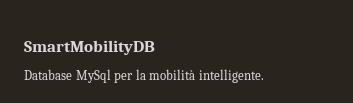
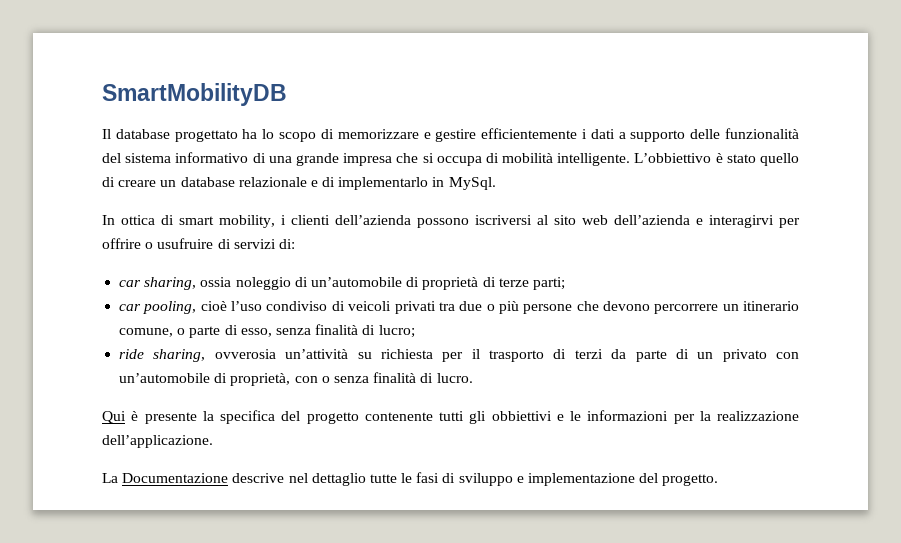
[24,69,264,83] Database MySql per la mobilità intelligente. -> [102,128,799,142] [102,152,799,166] [102,177,496,190] [102,215,800,228] [102,238,295,249] [119,277,565,290] [119,301,800,314] [119,324,415,338] [119,349,800,362] [119,372,473,386] [102,410,799,424] [102,435,213,448] [102,472,719,486] Il database progettato ha lo scopo di memorizzare e gestire efficientemente i dati a supporto delle funzionalità del sistema informativo di una grande impresa che si occupa di mobilità intelligente. L’obbiettivo è stato quello di creare un database relazionale e di implementarlo in MySql. // In ottica di smart mobility, i clienti dell’azienda possono iscriversi al sito web dell’azienda e interagirvi per offrire o usufruire di servizi di: // car sharing, ossia noleggio di un’automobile di proprietà di terze parti; // car pooling, cioè l’uso condiviso di veicoli privati tra due o più persone che devono percorrere un itinerario comune, o parte di esso, senza finalità di lucro; // ride sharing, ovverosia un’attività su richiesta per il trasporto di terzi da parte di un privato con un’automobile di proprietà, con o senza finalità di lucro. // Qui è presente la specifica del progetto contenente tutti gli obbiettivi e le informazioni per la realizzazione dell’applicazione. // La Documentazione descrive nel dettaglio tutte le fasi di sviluppo e implementazione del progetto.

